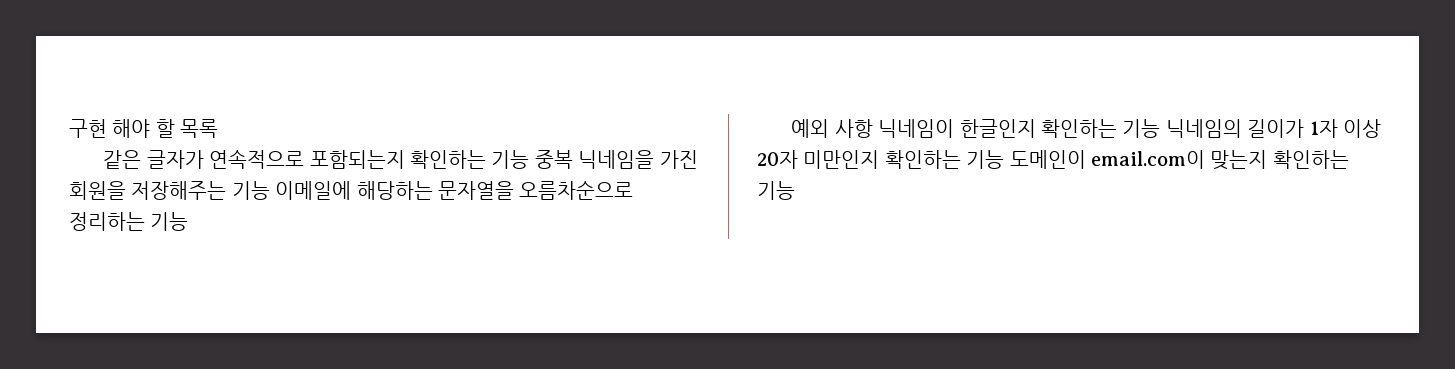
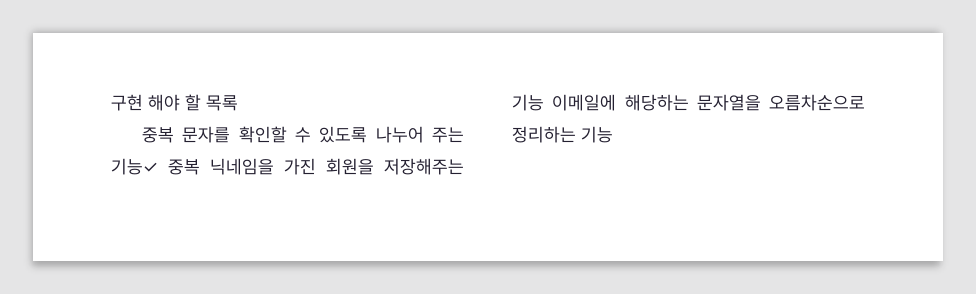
[103,149,530,169] 같은 글자가 연속적으로 포함되는지 확인하는 기능 -> [141,126,464,143] [111,158,158,175] 중복 문자를 확인할 수 있도록 나누어 주는 기능✓
[791,119,1381,138] [757,150,1349,170] [757,181,795,200] // 예외 사항 닉네임이 한글인지 확인하는 기능 닉네임의 길이가 1자 이상 20자 미만인지 확인하는 기능 도메인이 email.com이 맞는지 확인하는 기능 -> (613, 134) none

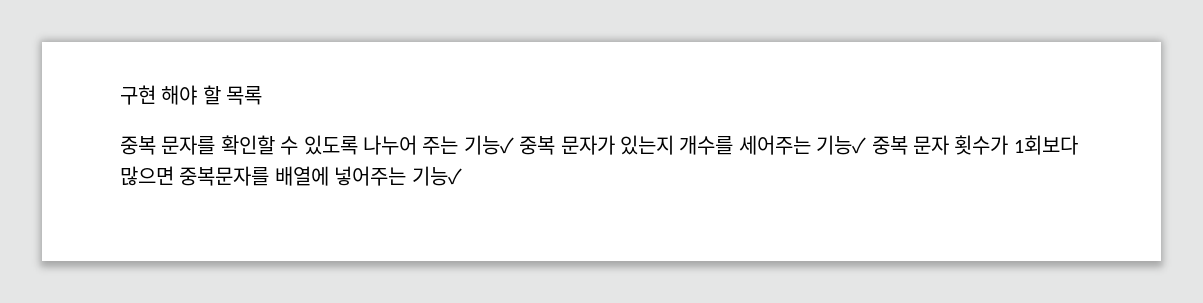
[210,158,464,175] [512,94,865,111] [512,126,613,143] 닉네임을 가진 회원을 저장해주는 기능 이메일에 해당하는 문자열을 오름차순으로 정리하는 기능 -> [560,135,1078,155] [120,166,462,186] 문자가 있는지 개수를 세어주는 기능✓ 중복 문자 횟수가 1회보다 많으면 중복문자를 배열에 넣어주는 기능✓

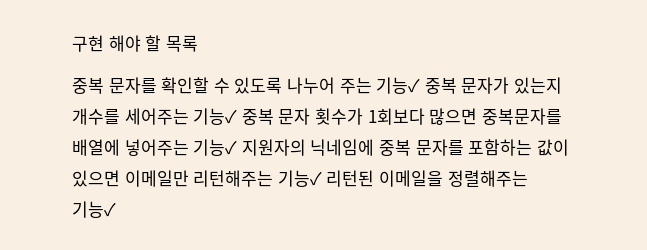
(462, 176) none -> [241,139,569,156] [72,170,528,187] [72,201,116,218] 지원자의 닉네임에 중복 문자를 포함하는 값이 있으면 이메일만 리턴해주는 기능✓ 리턴된 이메일을 정렬해주는 기능✓

